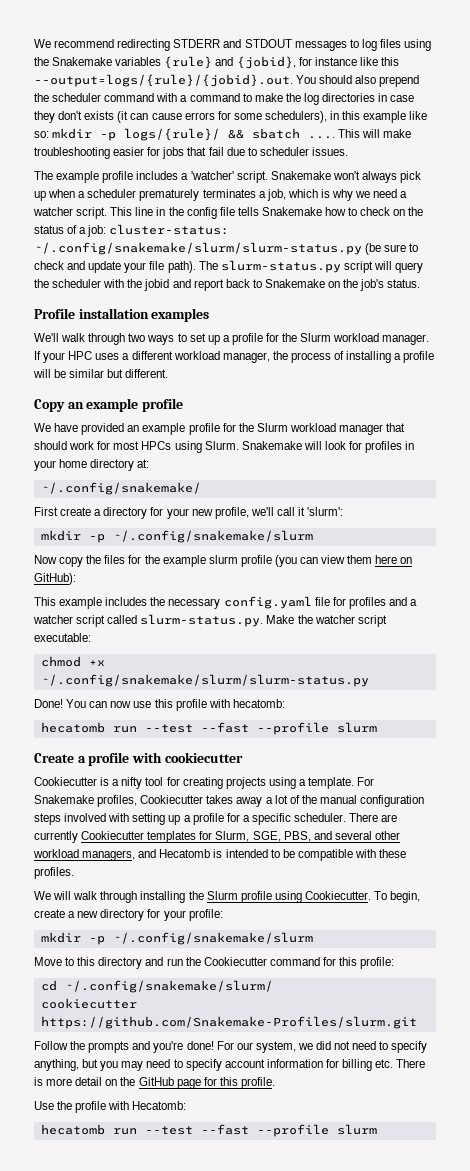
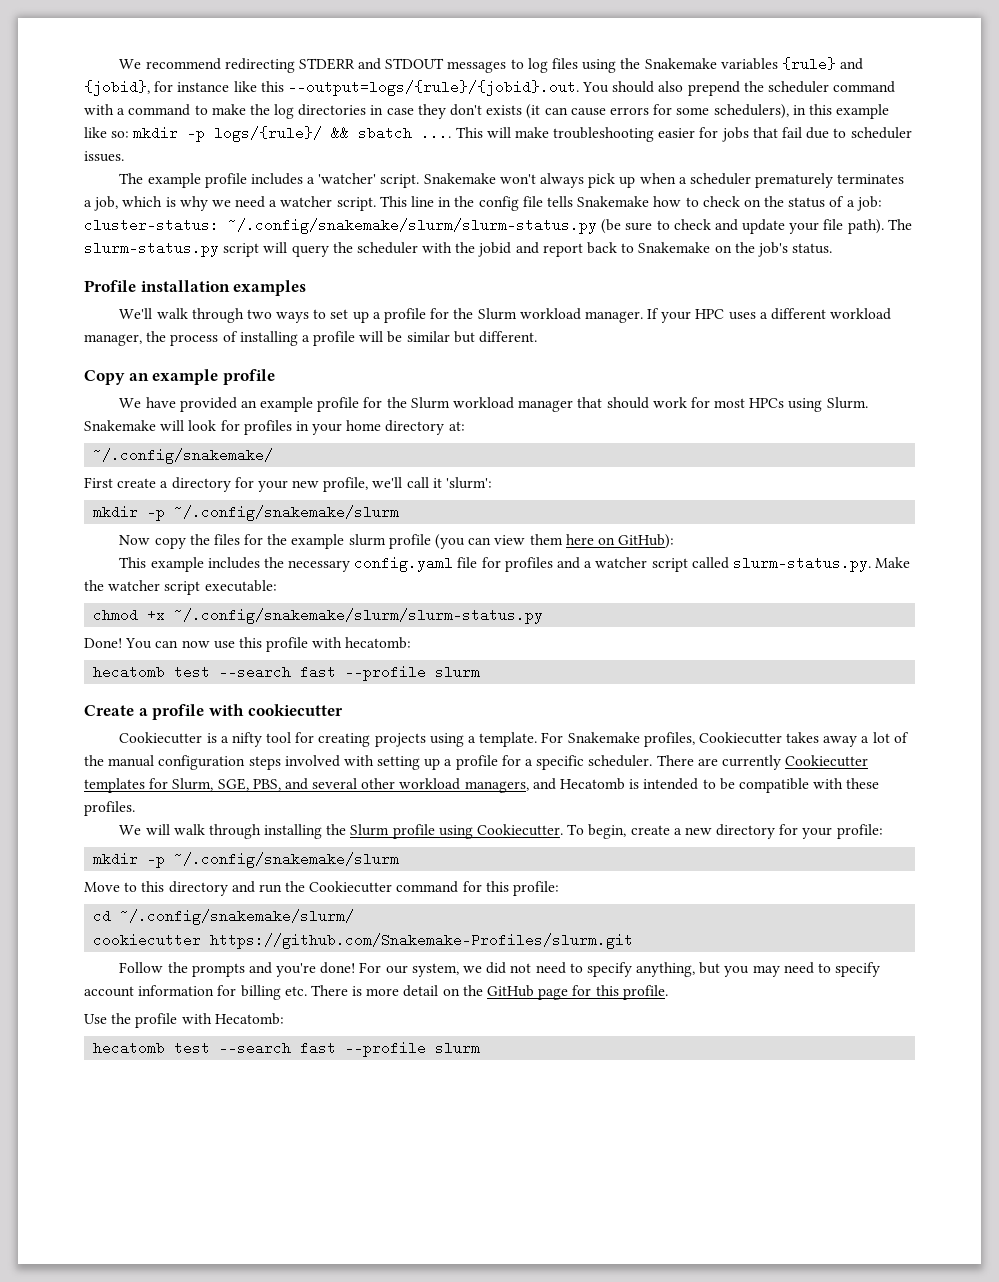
[112,722,249,733] run --test --fast -> [174,665,337,679] test --search fast
[112,1124,249,1135] run --test --fast -> [174,1041,337,1055] test --search fast

